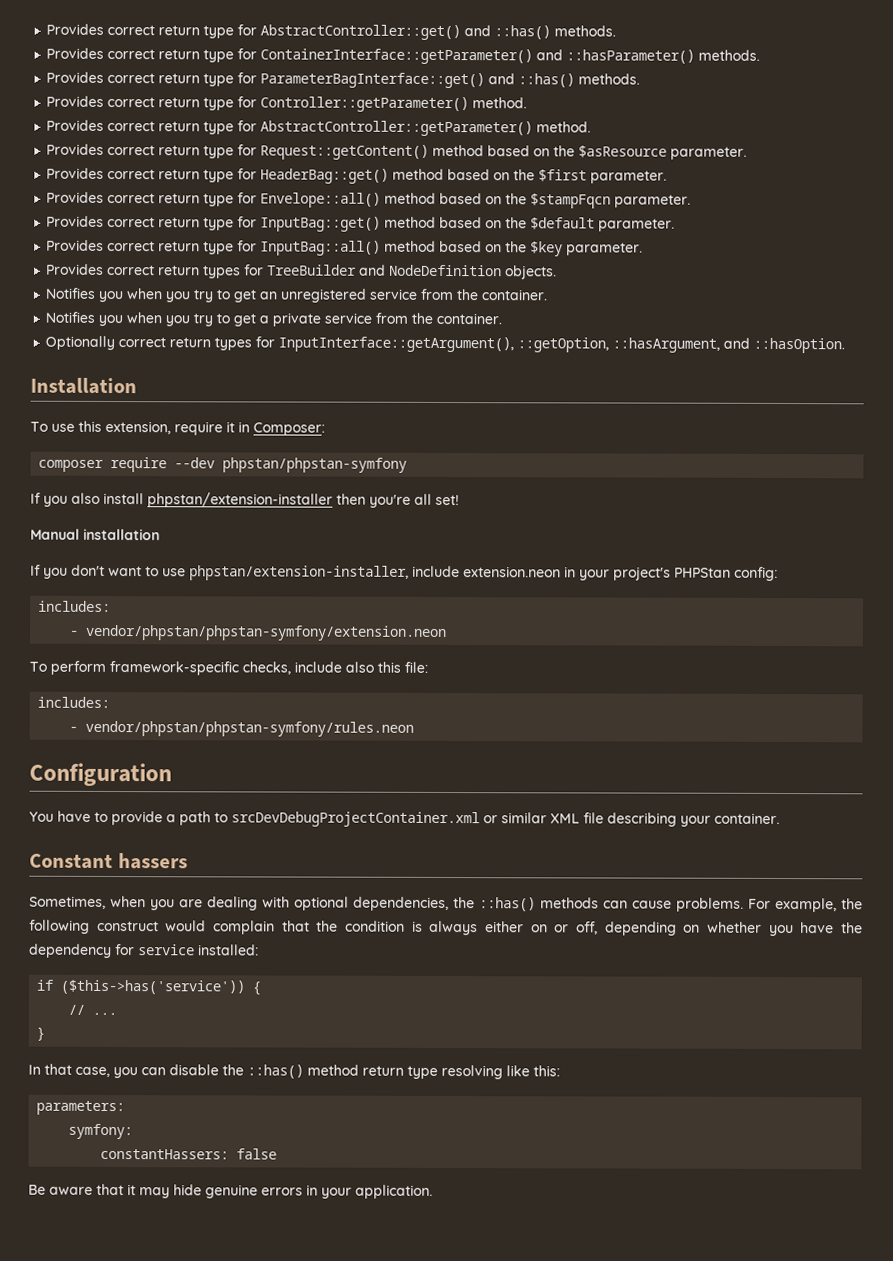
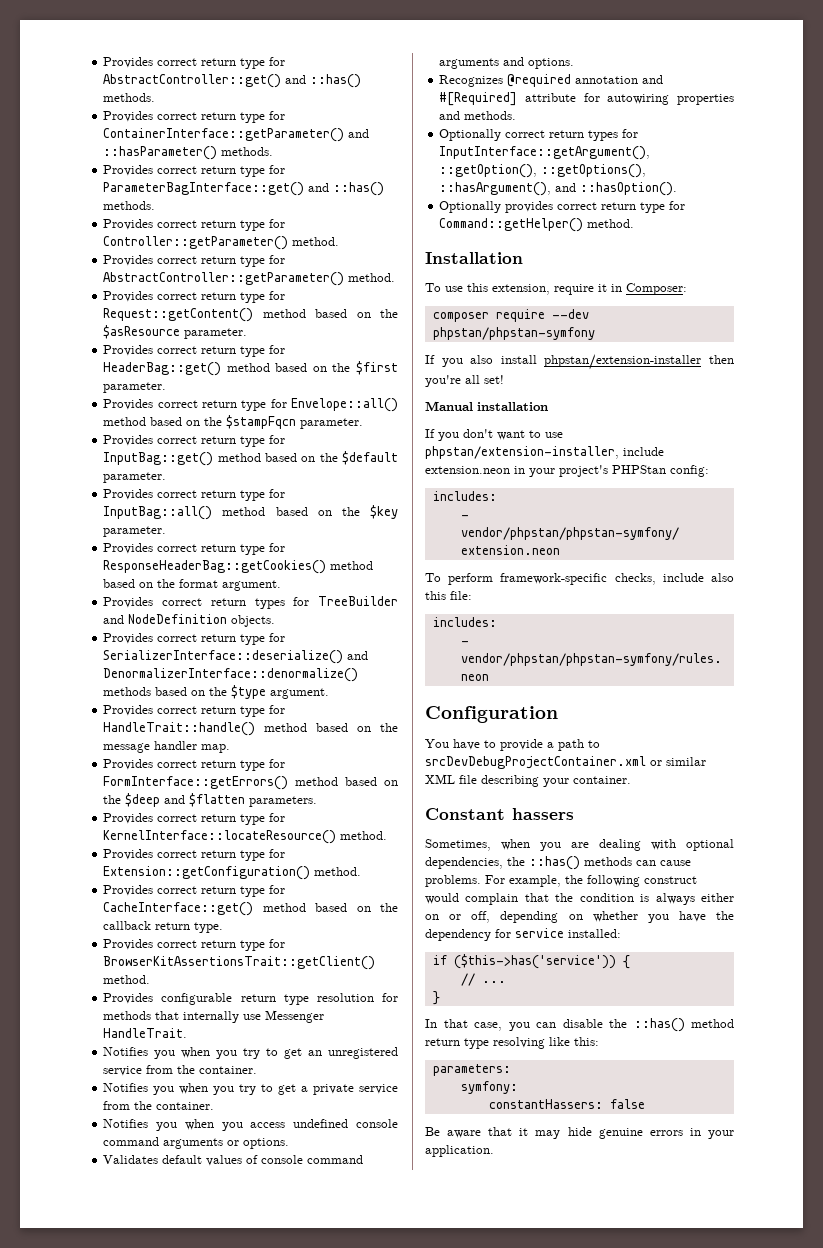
(644, 249) none -> [103,543,286,555] [103,560,374,574] [103,579,282,591] // Provides correct return type for ResponseHeaderBag::getCookies() method based on the format argument.
(558, 272) none -> [103,633,286,645] [103,650,369,664] [103,668,359,682] [103,685,330,699] [103,705,286,717] [103,722,399,736] [103,741,231,753] [103,759,286,771] [103,776,398,790] [103,793,318,807] [103,813,286,825] [103,830,388,844] [103,849,286,861] [103,866,362,880] [103,885,286,897] [103,902,399,916] [103,921,224,933] [103,939,286,951] [103,956,376,970] [103,975,151,984] [103,993,398,1005] [103,1010,325,1023] [103,1028,188,1038] // Provides correct return type for SerializerInterface::deserialize() and DenormalizerInterface::denormalize() methods based on the $type argument. // Provides correct return type for HandleTrait::handle() method based on the message handler map. // Provides correct return type for FormInterface::getErrors() method based on the $deep and $flatten parameters. // Provides correct return type for KernelInterface::locateResource() method. // Provides correct return type for Extension::getConfiguration() method. // Provides correct return type for CacheInterface::get() method based on the callback return type. // Provides correct return type for BrowserKitAssertionsTrait::getClient() method. // Provides configurable return type resolution for methods that internally use Messenger HandleTrait.
(503, 318) none -> [103,1119,398,1131] [103,1137,290,1149] [103,1155,364,1166] [439,57,575,69] [439,74,664,87] [439,92,734,106] [439,111,517,120] // Notifies you when you access undefined console command arguments or options. // Validates default values of console command arguments and options. // Recognizes @required annotation and #[Required] attribute for autowiring properties and methods.
[517,337,846,354] ::getOption, ::hasArgument, and ::hasOption. -> [439,164,647,178] [439,182,678,196] [439,201,686,213] [439,218,635,232] ::getOption(), ::getOptions(), ::hasArgument(), and ::hasOption(). // Optionally provides correct return type for Command::getHelper() method.

